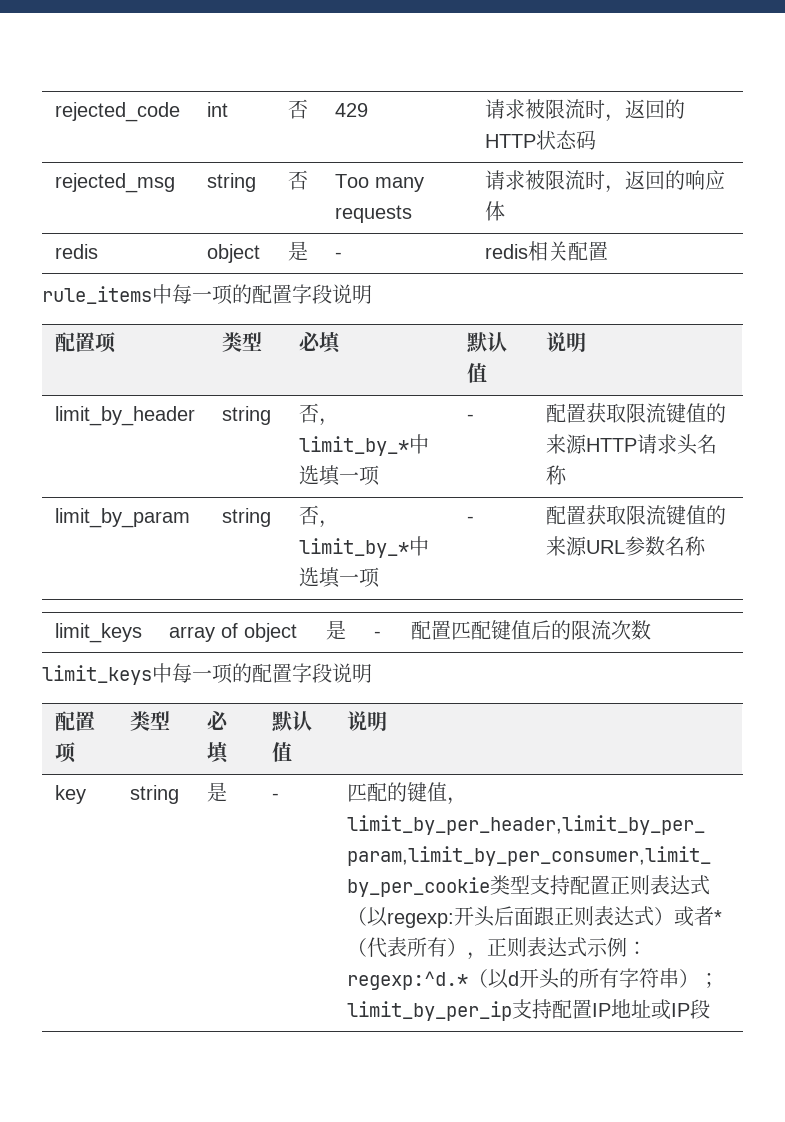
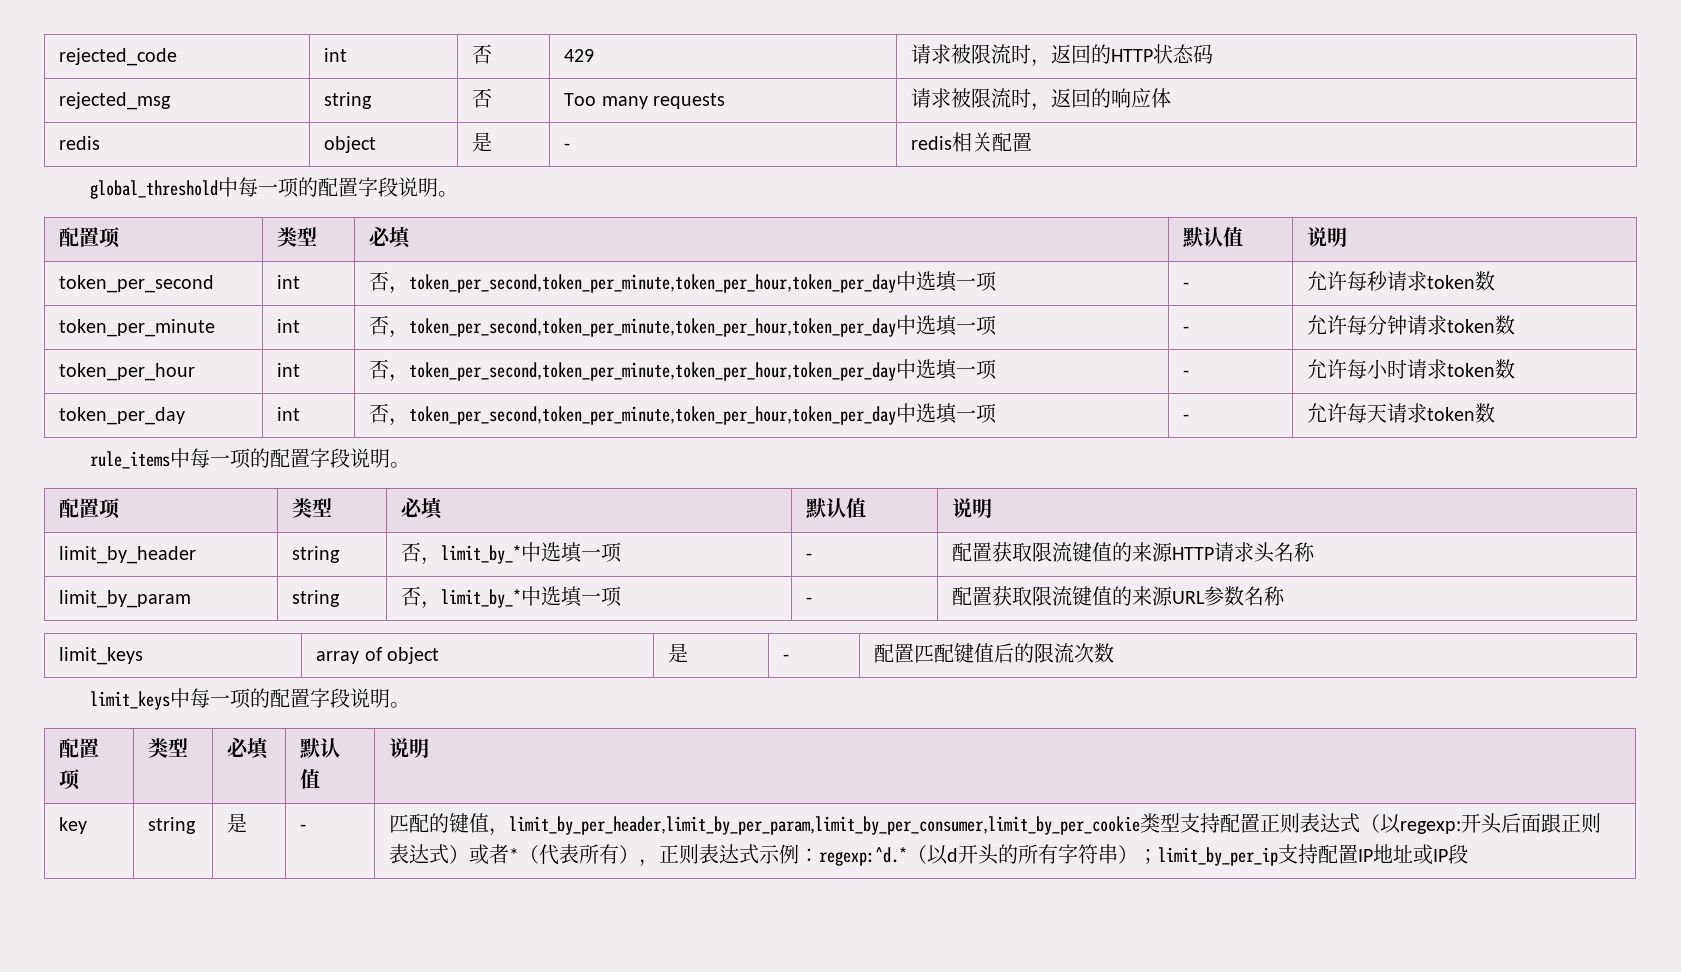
(609, 251) none -> [90,177,459,199] [59,227,121,248] [277,227,318,247] [369,226,413,249] [1183,227,1244,248] [1307,227,1348,247] [59,275,215,293] [277,275,301,289] [369,271,998,294] [1183,282,1190,289] [1307,271,1496,291] [59,319,216,337] [277,319,301,333] [369,315,998,338] [1183,326,1190,333] [1307,315,1516,335] [59,363,196,381] [277,363,301,377] [369,359,998,382] [1183,370,1190,377] [1307,359,1516,379] [59,407,186,425] [277,407,301,421] [369,403,998,426] [1183,414,1190,421] [1307,403,1496,423] // global_threshold中每一项的配置字段说明。 // 配置项 | 类型 | 必填 | 默认值 | 说明 // token_per_second | int | 否，token_per_second,token_per_minute,token_per_hour,token_per_day中选填一项 | - | 允许每秒请求token数 // token_per_minute | int | 否，token_per_second,token_per_minute,token_per_hour,token_per_day中选填一项 | - | 允许每分钟请求token数 // token_per_hour | int | 否，token_per_second,token_per_minute,token_per_hour,token_per_day中选填一项 | - | 允许每小时请求token数 // token_per_day | int | 否，token_per_second,token_per_minute,token_per_hour,token_per_day中选填一项 | - | 允许每天请求token数
(372, 294) none -> [390,462,411,468] 。
(372, 673) none -> [390,702,411,708] 。

